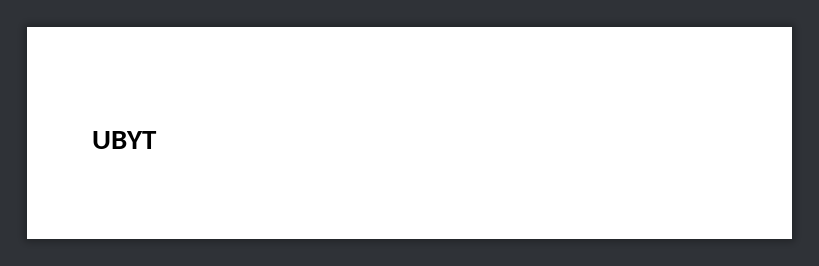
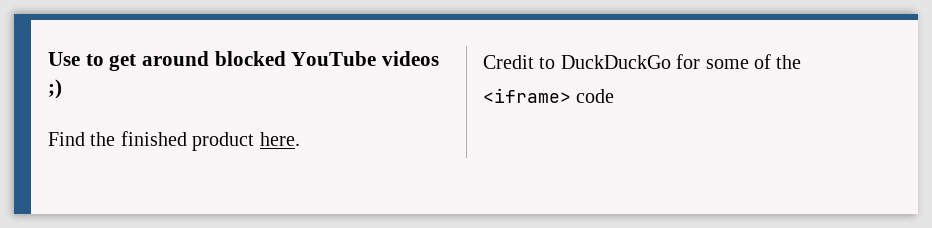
[92,131,157,149] UBYT -> [48,51,440,71] [48,79,62,99] [48,131,300,151] [483,54,802,69] [483,88,615,103] Use to get around blocked YouTube videos ;) // Find the finished product here. // Credit to DuckDuckGo for some of the <iframe> code

